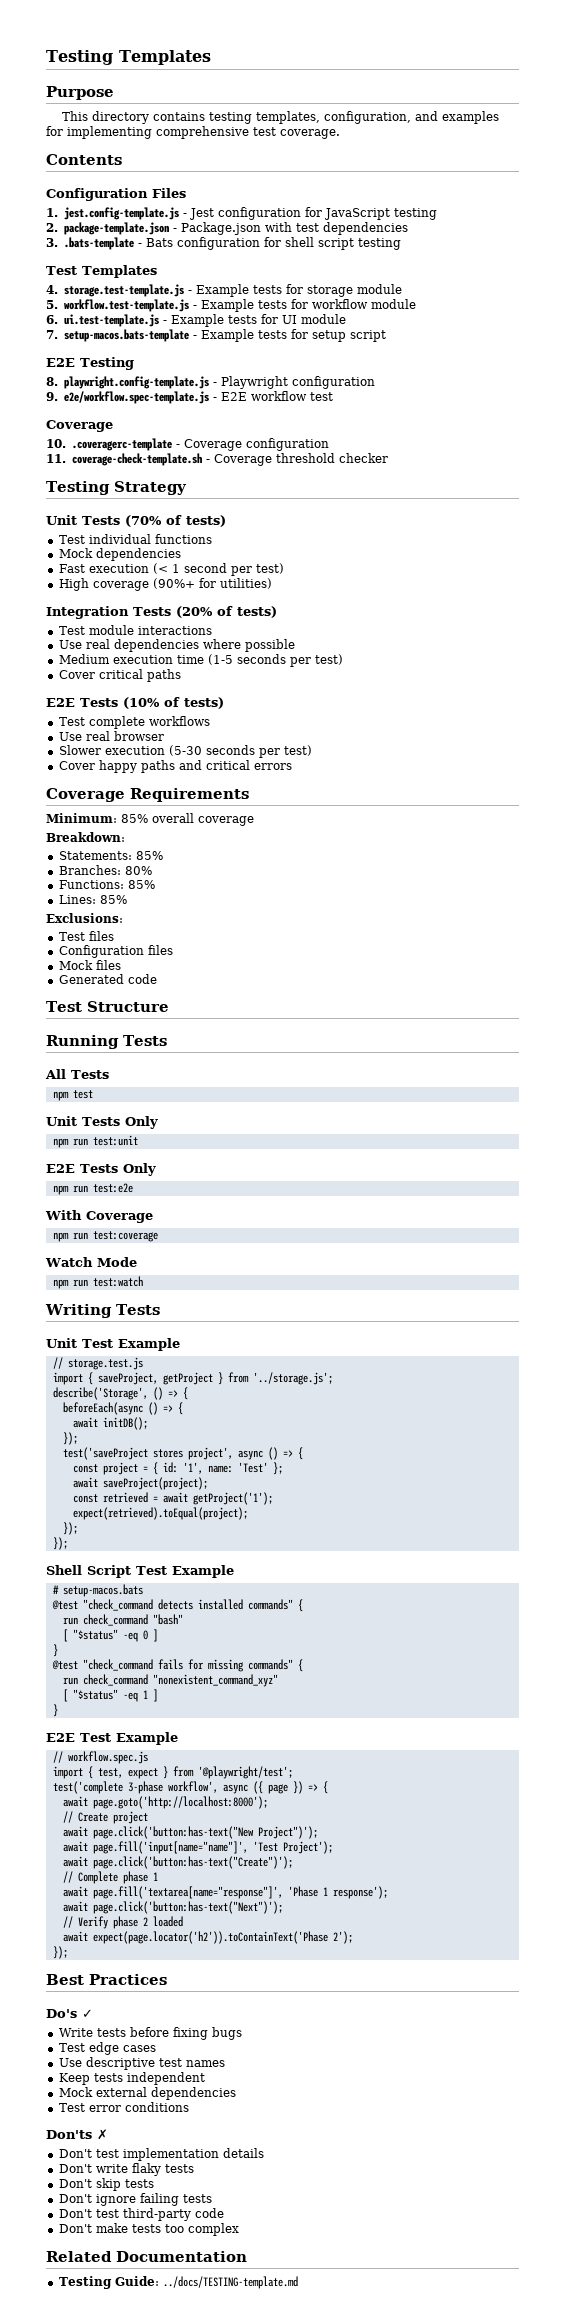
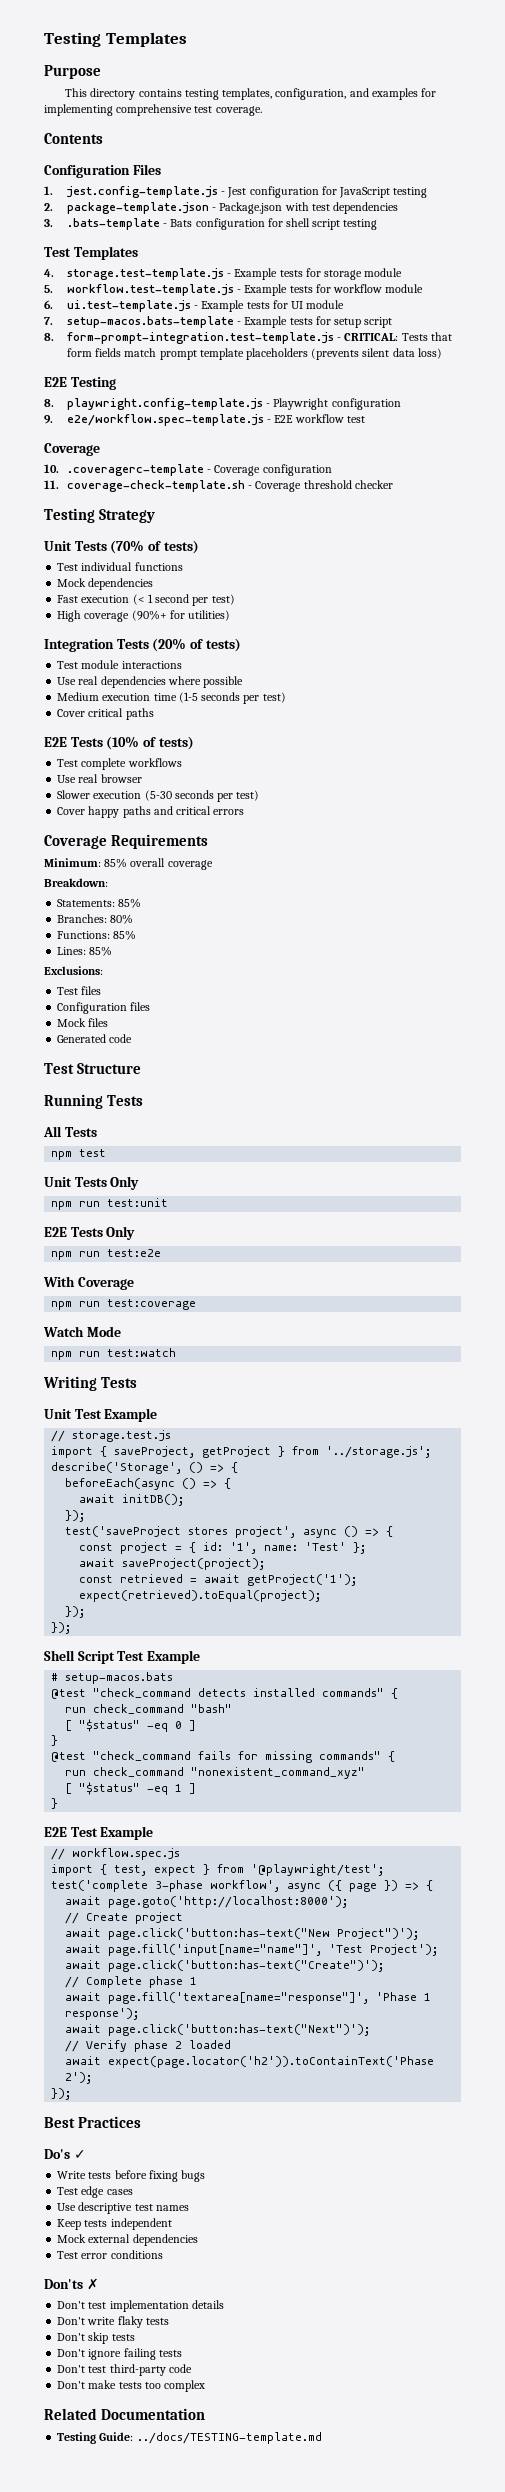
(386, 336) none -> [44,332,452,344] [66,348,442,360] // 8. form-prompt-integration.test-template.js - CRITICAL: Tests that form fields match prompt template placeholders (prevents silent data loss)

